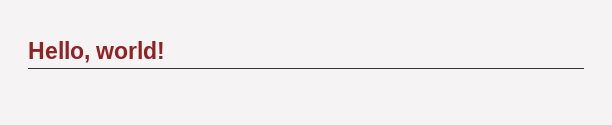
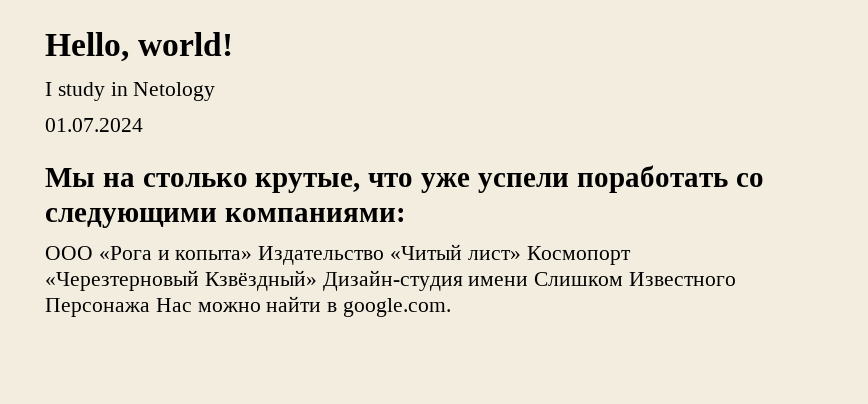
(166, 50) none -> [45,82,216,101] [45,118,143,132] [45,165,764,193] [45,208,406,228] [45,244,631,265] [45,270,737,291] [45,296,452,317] // I study in Netology // 01.07.2024 // Мы на столько крутые, что уже успели поработать со следующими компаниями: // ООО «Рога и копыта» Издательство «Читый лист» Космопорт «Черезтерновый Кзвёздный» Дизайн-студия имени Слишком Известного Персонажа Нас можно найти в google.com.

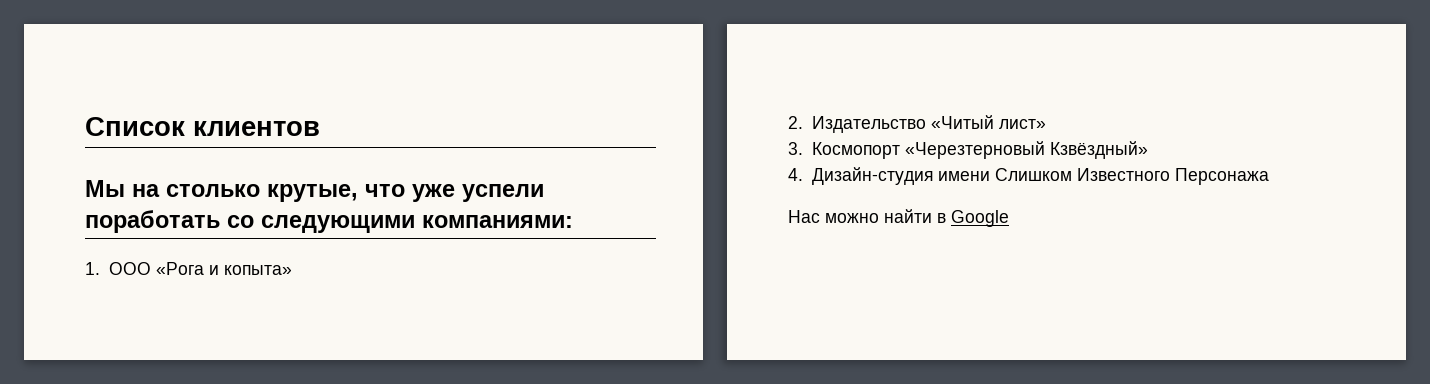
[45,32,234,62] [45,82,216,101] [45,118,143,132] Hello, world! // I study in Netology // 01.07.2024 -> [85,117,320,136] Список клиентов
(406, 215) none -> [85,262,100,275] 1.
(253, 255) none -> [788,116,803,129] // 2.
(521, 255) none -> [788,142,803,155] // 3.
(317, 280) none -> [788,168,803,181] // 4.
(150, 307) none -> (1269, 176) //
[343,298,452,317] google.com. -> [951,210,1009,227] Google

